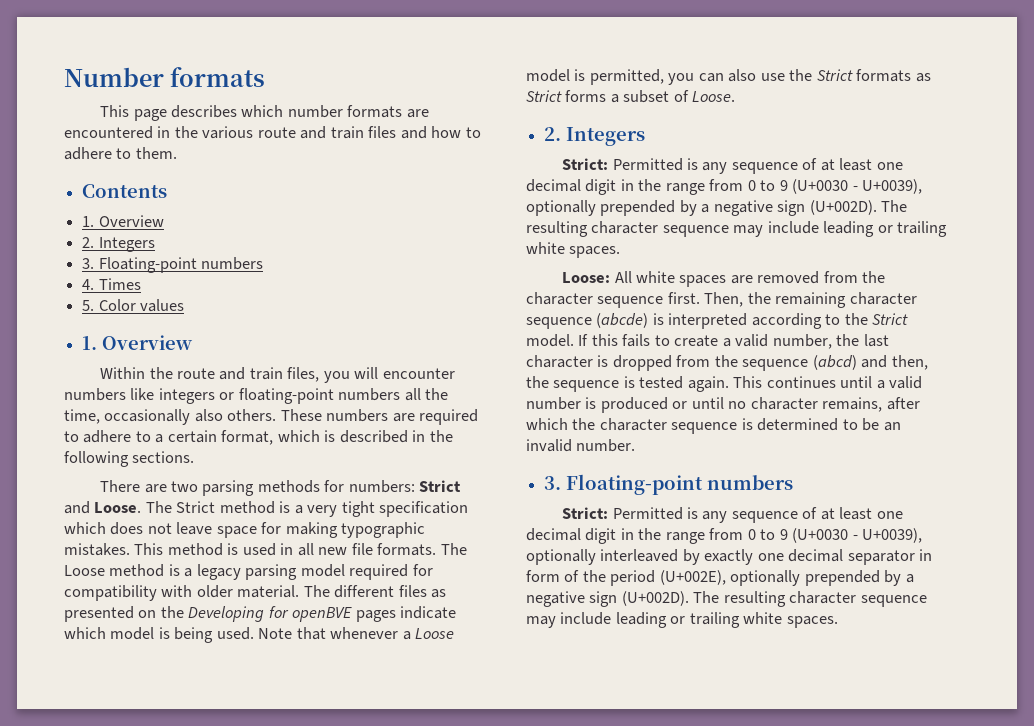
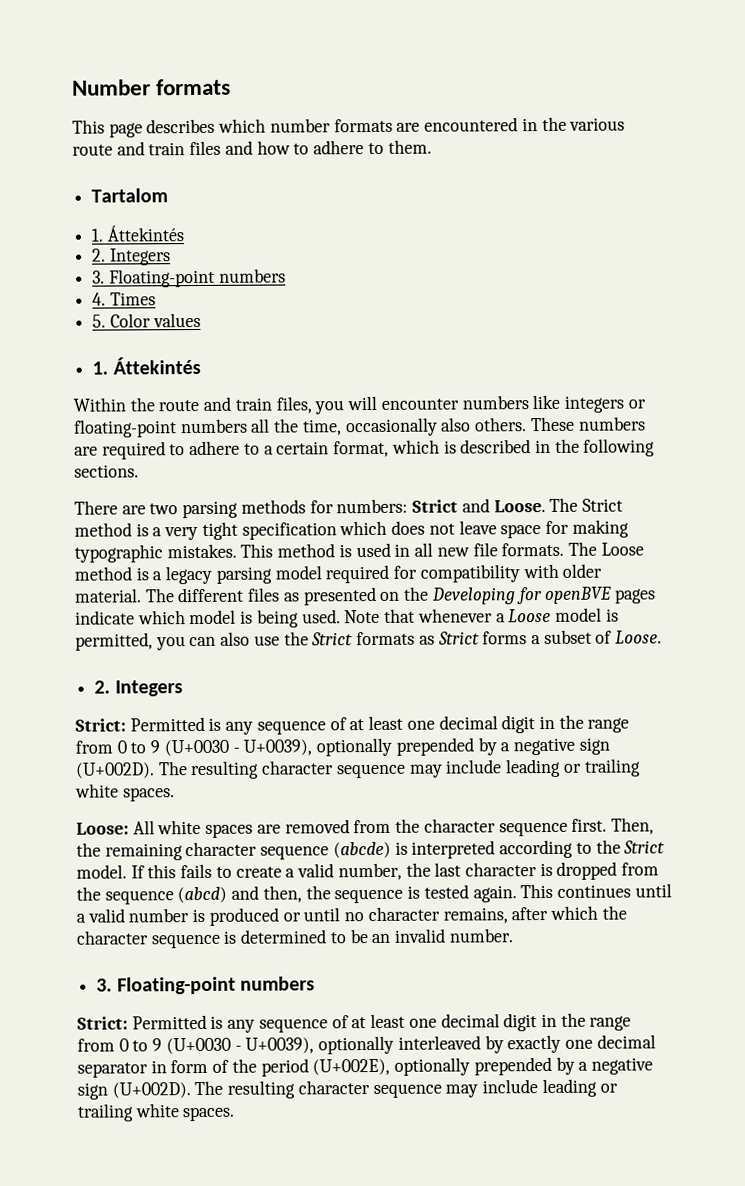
[82,184,168,198] [82,215,164,227] Contents // 1. Overview -> [91,188,169,203] [91,225,184,242] Tartalom // 1. Áttekintés
[102,335,194,350] Overview -> [112,356,201,375] Áttekintés

